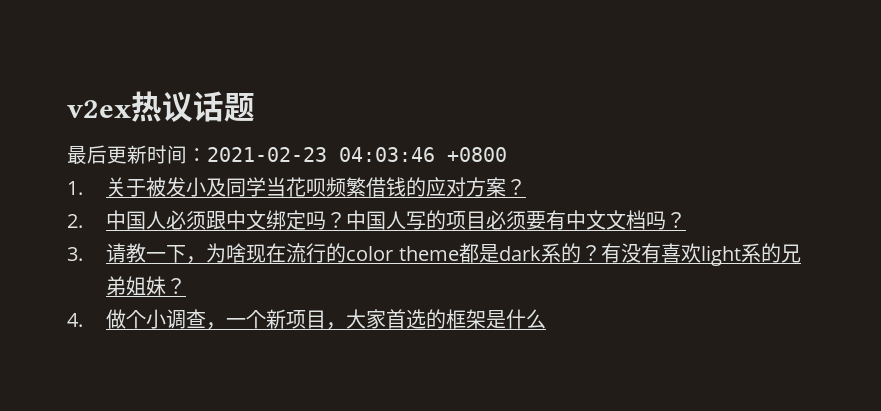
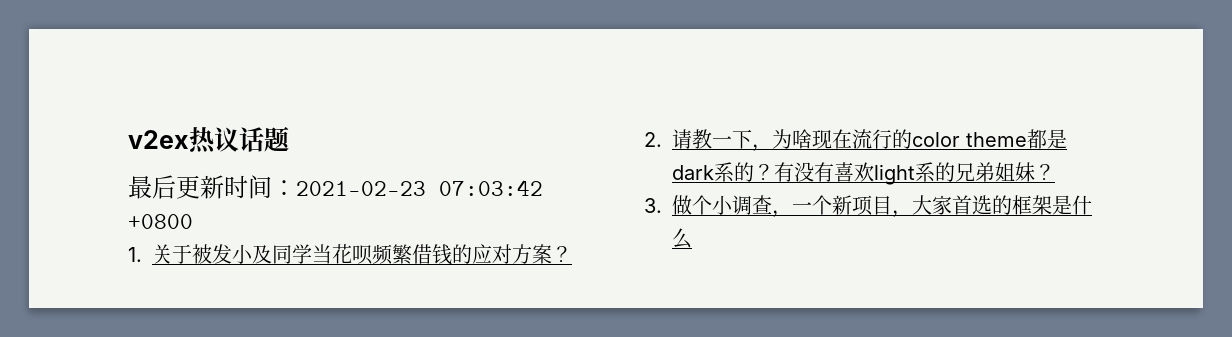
[339,147,435,162] 04:03:46 -> [439,180,543,196] 07:03:42
[106,210,687,230] [67,247,83,261] 中国人必须跟中文绑定吗？中国人写的项目必须要有中文文档吗？ // 3. -> (662, 139) none
[67,313,83,327] 4. -> [644,198,662,213] 3.

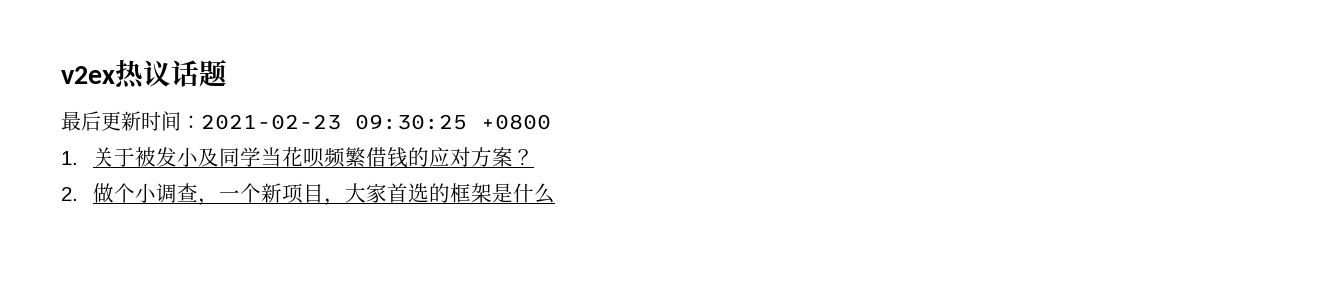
[439,180,543,196] 07:03:42 -> [355,114,467,130] 09:30:25
[672,129,1067,152] [672,162,1055,185] [644,198,662,213] 请教一下，为啥现在流行的color theme都是dark系的？有没有喜欢light系的兄弟姐妹？ // 3. -> (78, 194) none

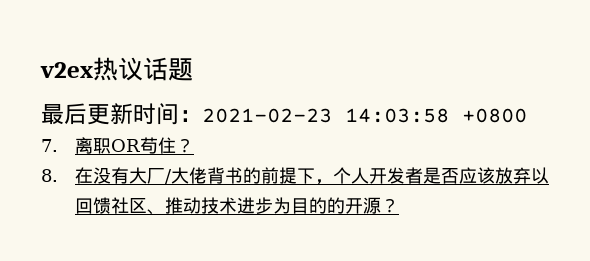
[355,114,467,130] 09:30:25 -> [345,108,449,123] 14:03:58
[61,147,535,168] [61,183,556,206] 1.关于被发小及同学当花呗频繁借钱的应对方案？ // 2.做个小调查，一个新项目，大家首选的框架是什么 -> [41,137,194,154] [41,167,549,185] [74,197,399,215] 7.离职OR苟住？ // 8.在没有大厂/大佬背书的前提下，个人开发者是否应该放弃以回馈社区、推动技术进步为目的的开源？

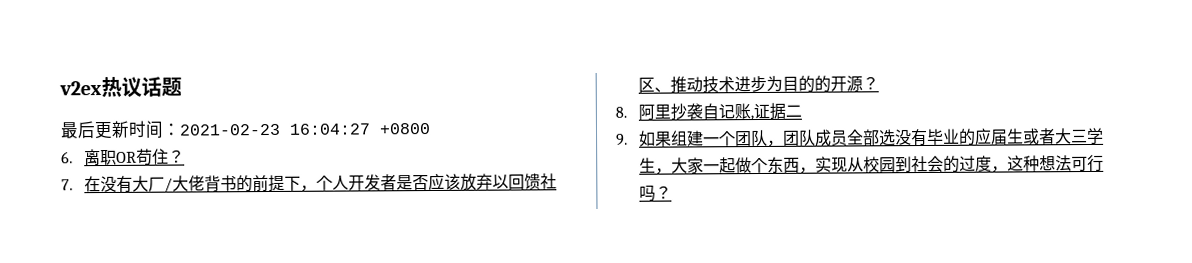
[345,108,449,123] 14:03:58 -> [289,123,371,135] 16:04:27
[41,139,58,152] 7. -> [61,151,73,164] 6.
[41,169,58,182] 8. -> [61,179,73,191] 7.
(399, 205) none -> [615,102,803,121] [616,127,1105,147] [639,154,1105,175] [639,184,673,202] // 8.阿里抄袭自记账,证据二 // 9.如果组建一个团队，团队成员全部选没有毕业的应届生或者大三学生，大家一起做个东西，实现从校园到社会的过度，这种想法可行吗？

